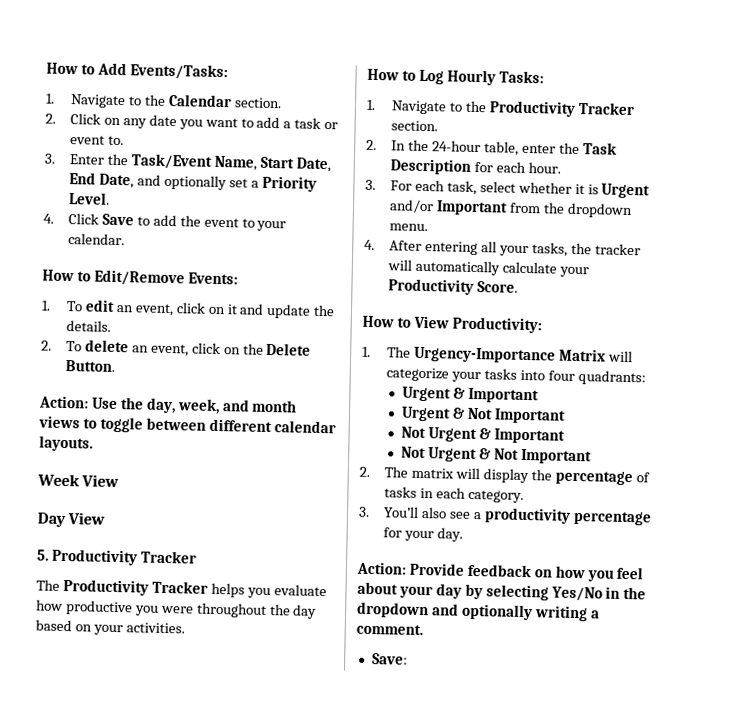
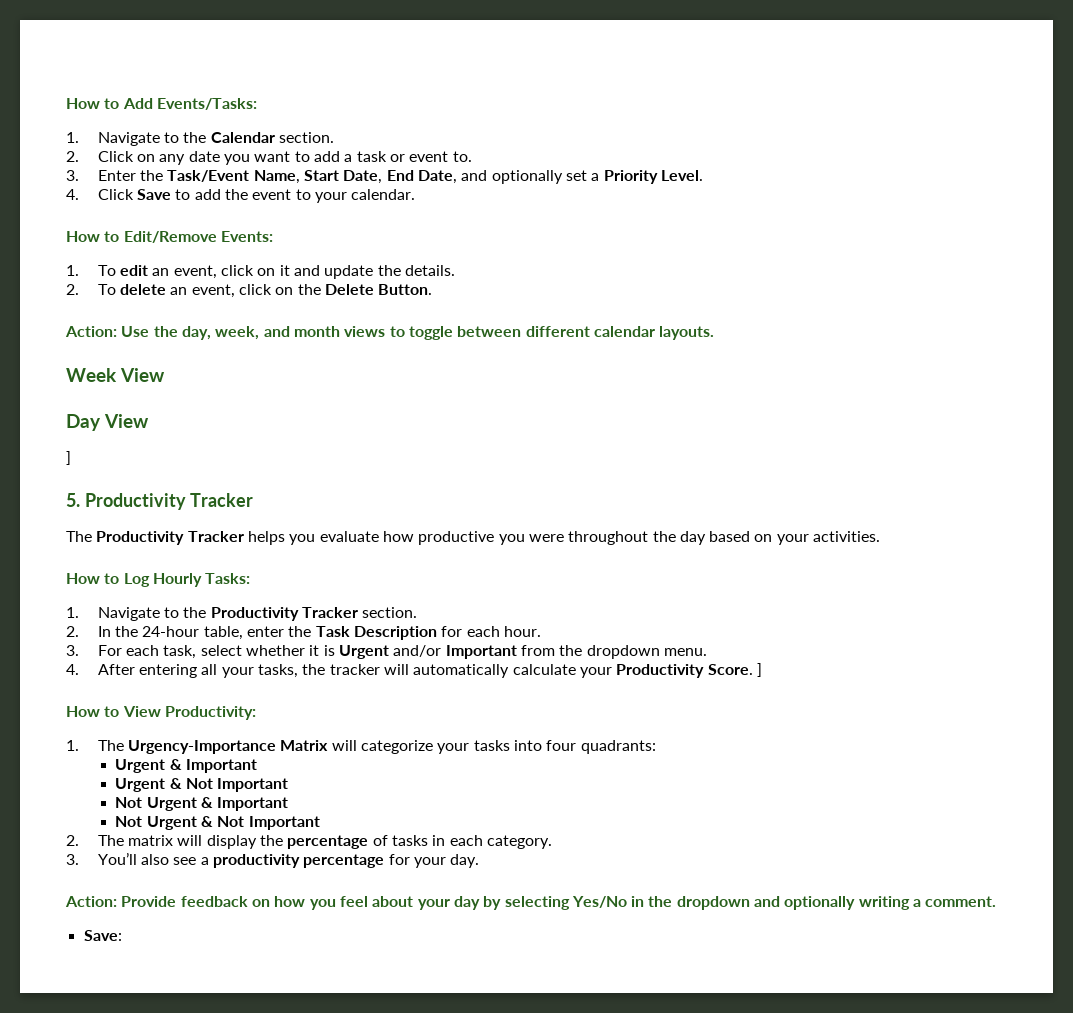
(106, 518) none -> [66,451,71,465] // ]
(518, 287) none -> [756,663,762,677] ]

